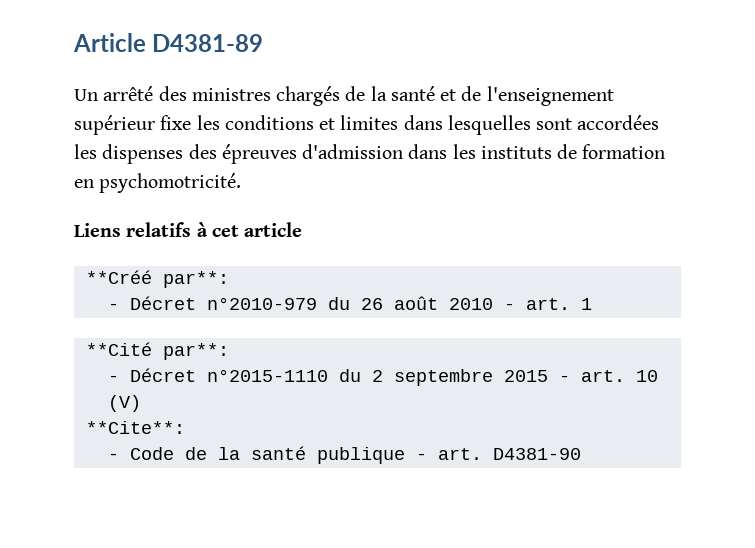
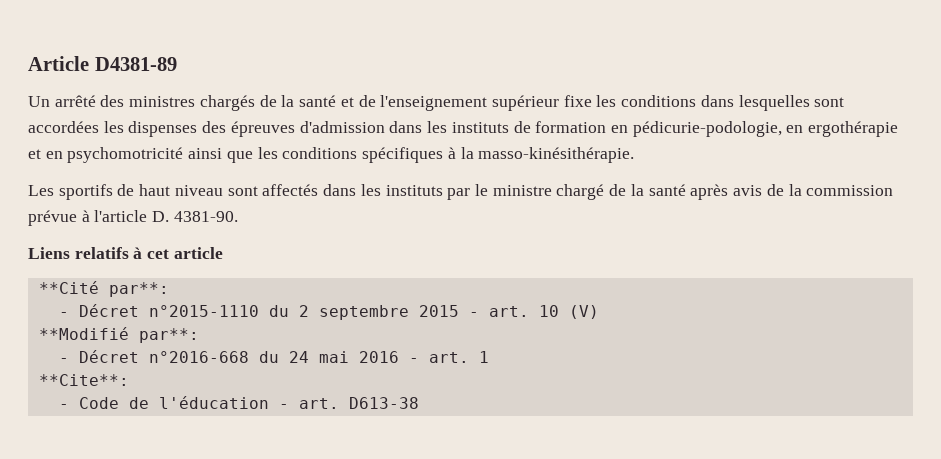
[319,115,399,130] et limites -> (697, 101) none
[99,173,242,193] psychomotricité. -> [632,121,899,137] [28,147,635,163] [28,184,894,200] [28,210,238,226] pédicurie-podologie, en ergothérapie et en psychomotricité ainsi que les conditions spécifiques à la masso-kinésithérapie. // Les sportifs de haut niveau sont affectés dans les instituts par le ministre chargé de la santé après avis de la commission prévue à l'article D. 4381-90.
[85,270,229,288] [107,296,592,310] // **Créé par**: // - Décret n°2010-979 du 26 août 2010 - art. 1 -> (223, 253) none
(141, 403) none -> [38,327,199,343] [58,350,489,363] // **Modifié par**: // - Décret n°2016-668 du 24 mai 2016 - art. 1
[217,446,581,464] la santé publique - art. D4381-90 -> [158,396,419,409] l'éducation - art. D613-38

